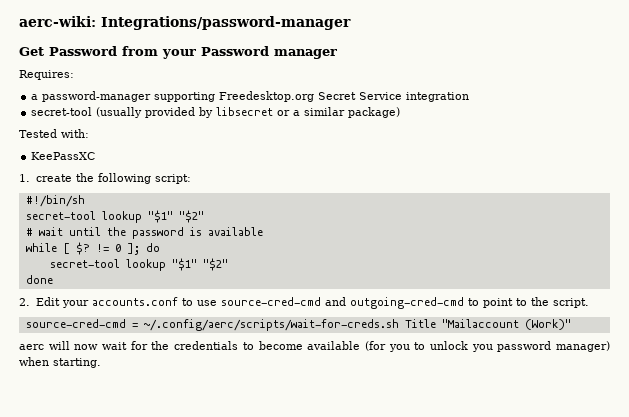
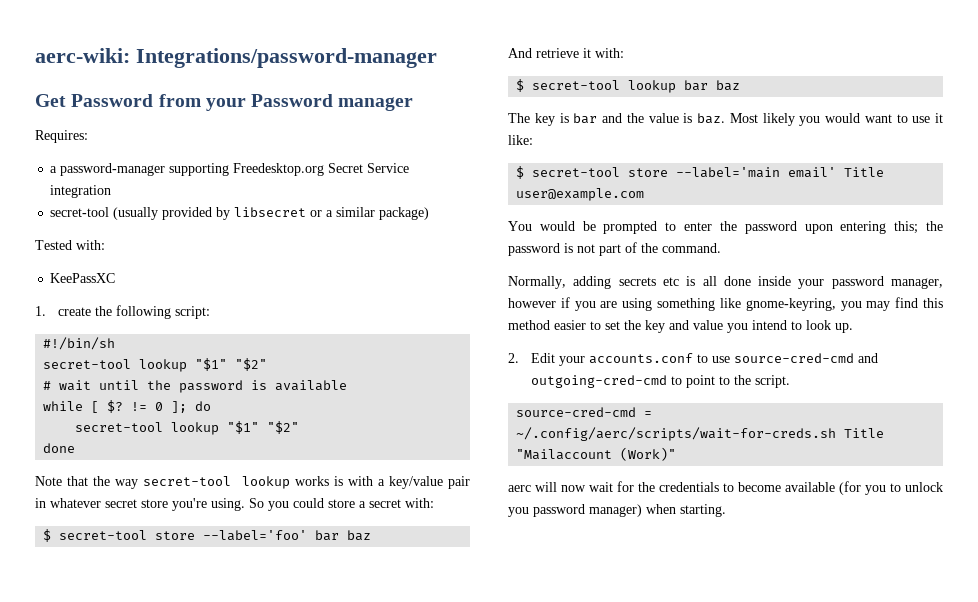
(53, 279) none -> [35,476,470,489] [35,498,434,511] [43,529,372,542] [508,48,624,58] [516,79,741,93] [508,113,943,126] [508,135,533,145] [516,166,885,179] [516,188,645,201] [508,221,943,234] [508,242,721,256] [508,276,943,289] [508,297,943,311] [508,320,853,333] // Note that the way secret-tool lookup works is with a key/value pair in whatever secret store you're using. So you could store a secret with: // $ secret-tool store --label='foo' bar baz // And retrieve it with: // $ secret-tool lookup bar baz // The key is bar and the value is baz. Most likely you would want to use it like: // $ secret-tool store --label='main email' Title user@example.com // You would be prompted to enter the password upon entering this; the password is not part of the command. // Normally, adding secrets etc is all done inside your password manager, however if you are using something like gnome-keyring, you may find this method easier to set the key and value you intend to look up.

